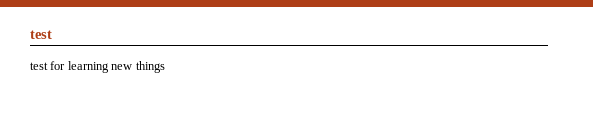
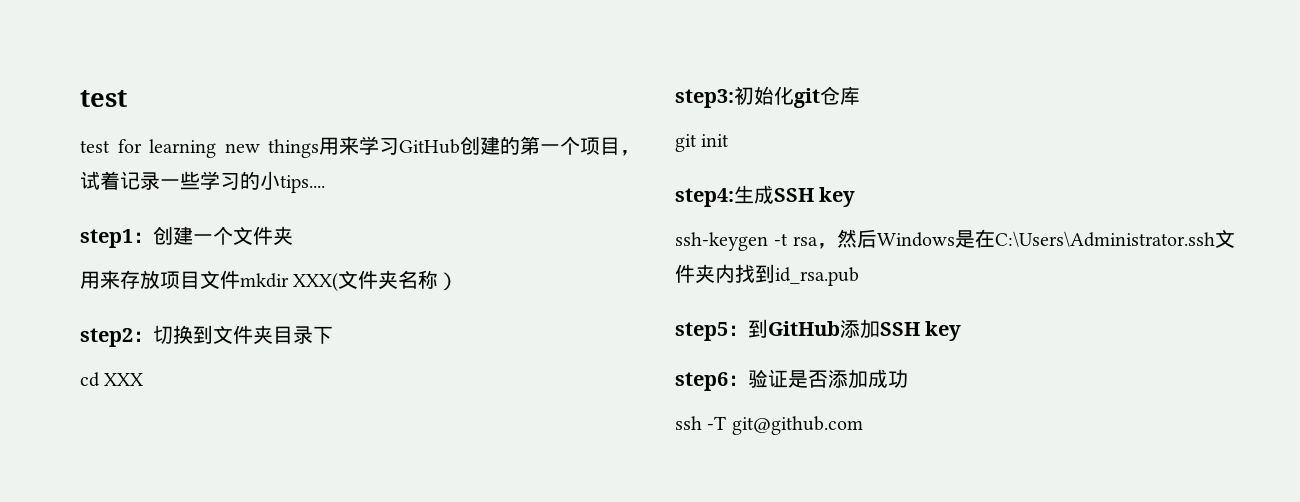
(165, 67) none -> [319,136,640,156] [80,171,325,193] [80,226,293,248] [80,270,459,292] [80,325,333,347] [80,372,144,387] [675,86,860,108] [675,134,730,152] [675,185,856,207] [675,229,1235,251] [675,264,859,286] [675,319,962,341] [675,369,908,391] [675,416,863,435] 用来学习GitHub创建的第一个项目，试着记录一些学习的小tips.... // step1：创建一个文件夹 // 用来存放项目文件mkdir XXX(文件夹名称） // step2：切换到文件夹目录下 // cd XXX // step3:初始化git仓库 // git init // step4:生成SSH key // ssh-keygen -t rsa，然后Windows是在C:\Users\Administrator.ssh文件夹内找到id_rsa.pub // step5：到GitHub添加SSH key // step6：验证是否添加成功 // ssh -T git@github.com

